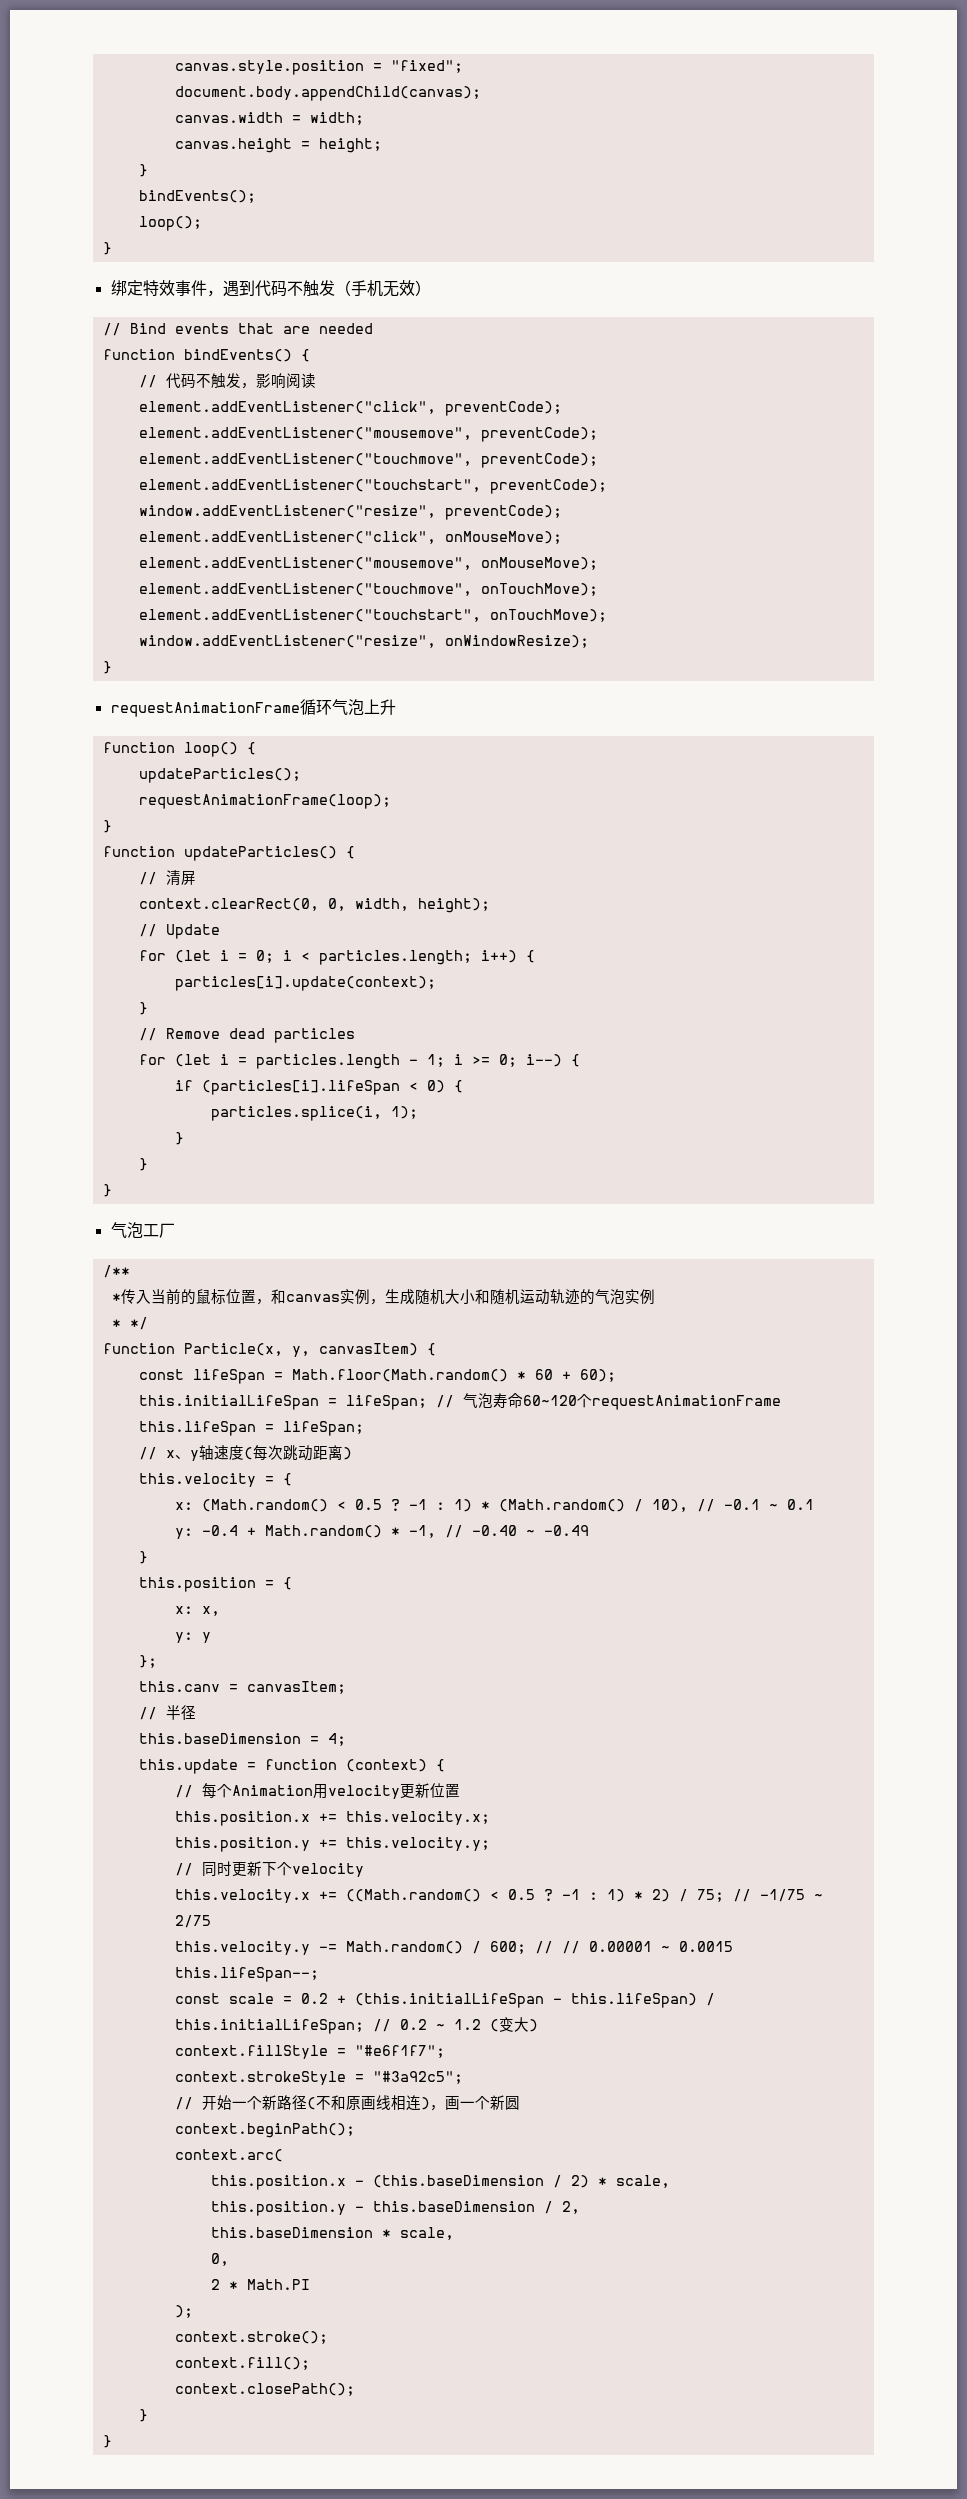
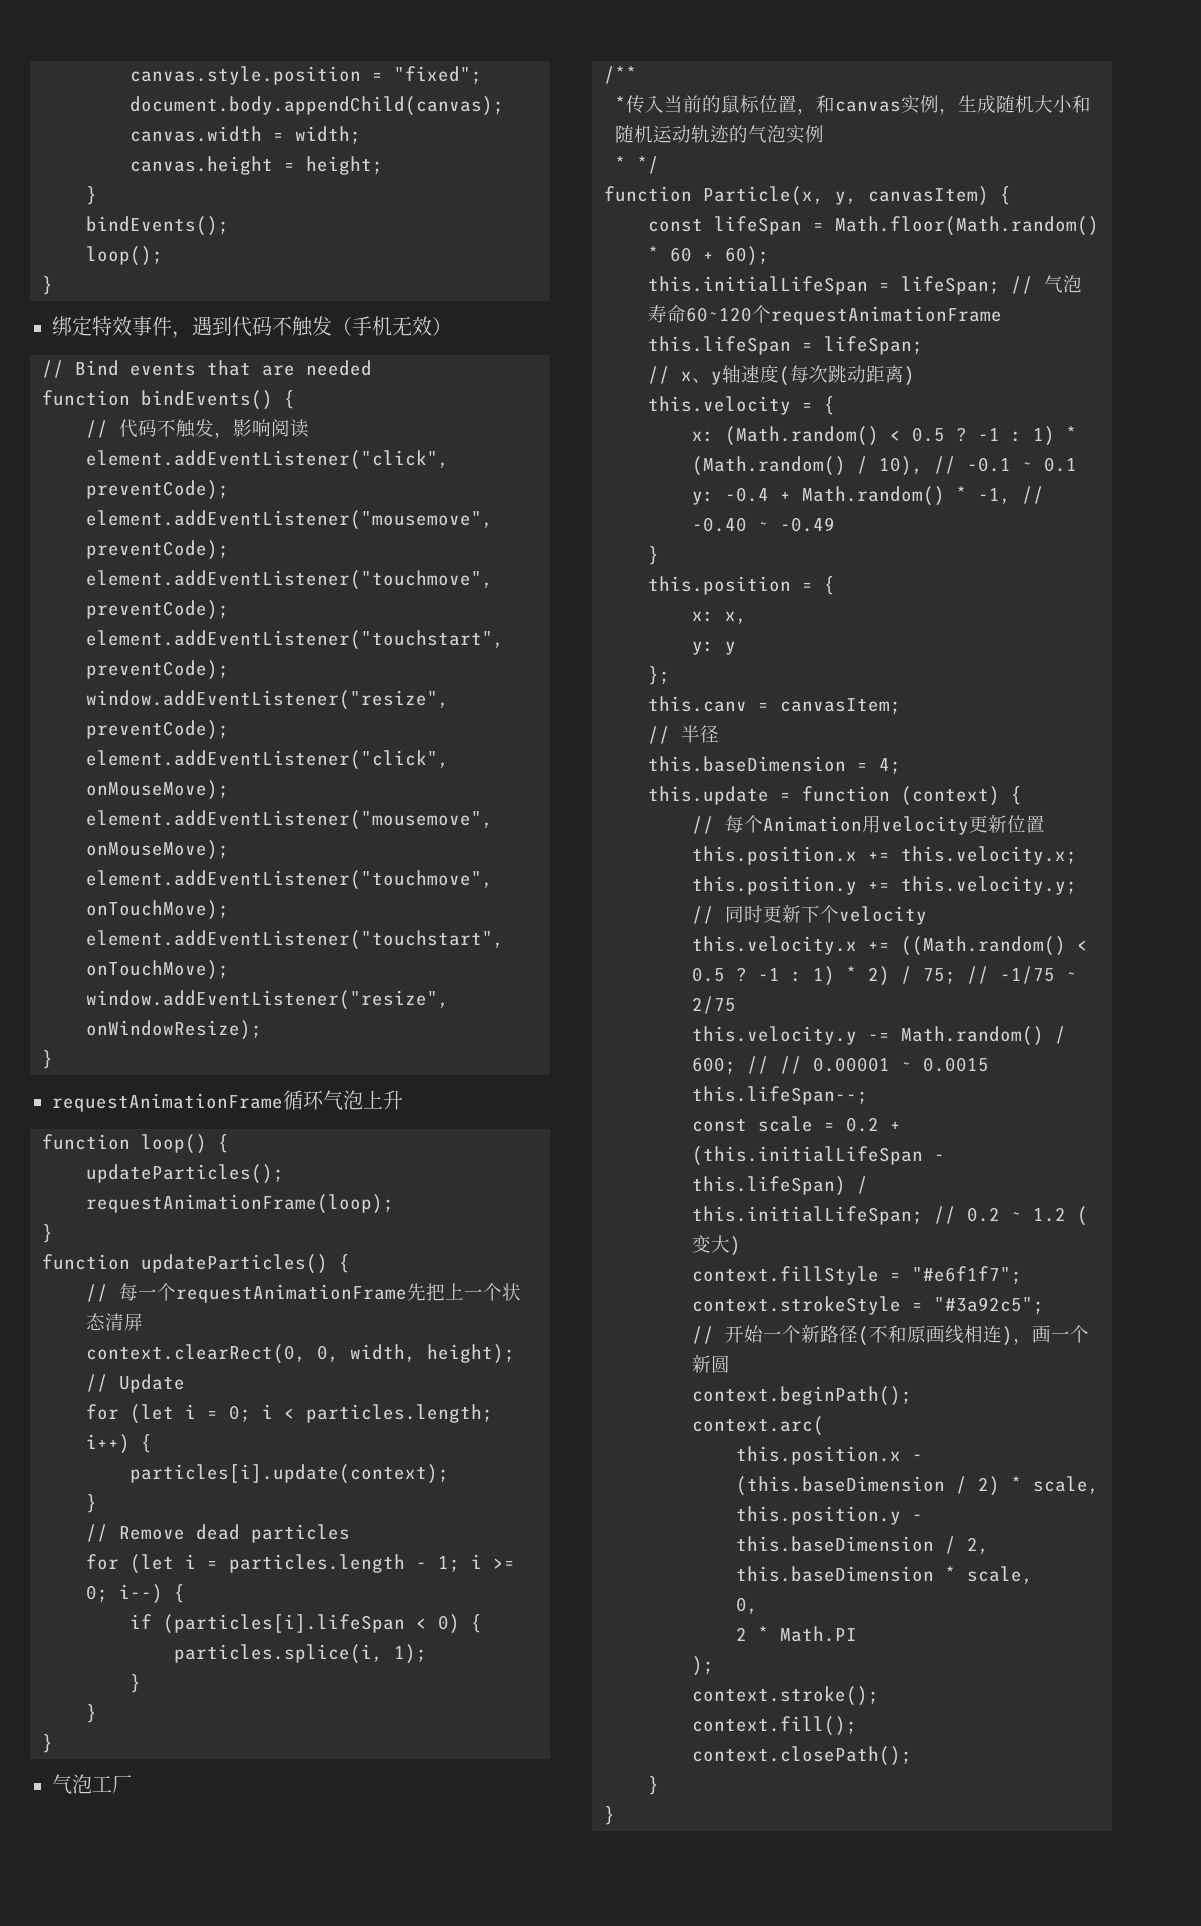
(157, 878) none -> [119,1283,521,1303] [86,1313,105,1331] 每一个requestAnimationFrame先把上一个状态

